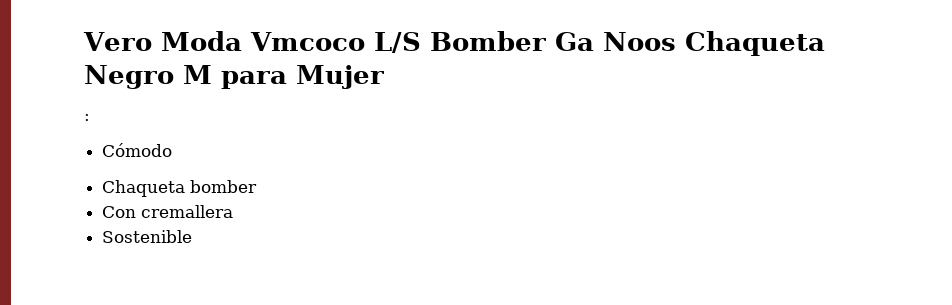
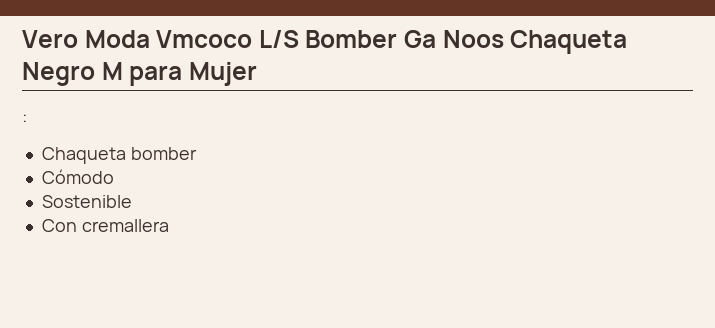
[102,143,173,157] // Cómodo -> (27, 118) none
(258, 186) none -> [41,169,114,184] [41,195,132,208] // Cómodo // Sostenible
[102,230,193,243] // Sostenible -> (169, 225) none

